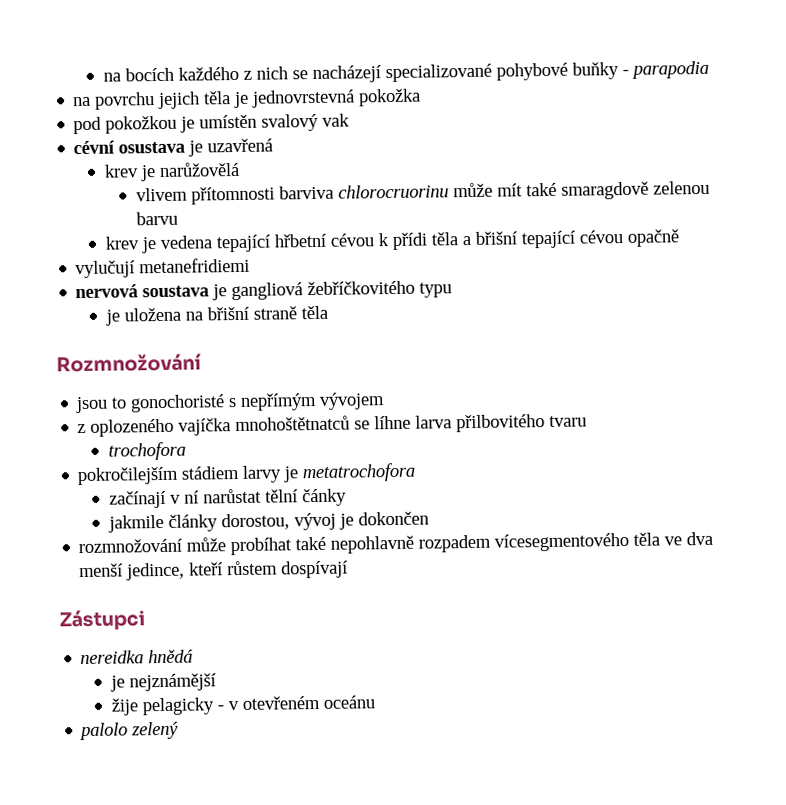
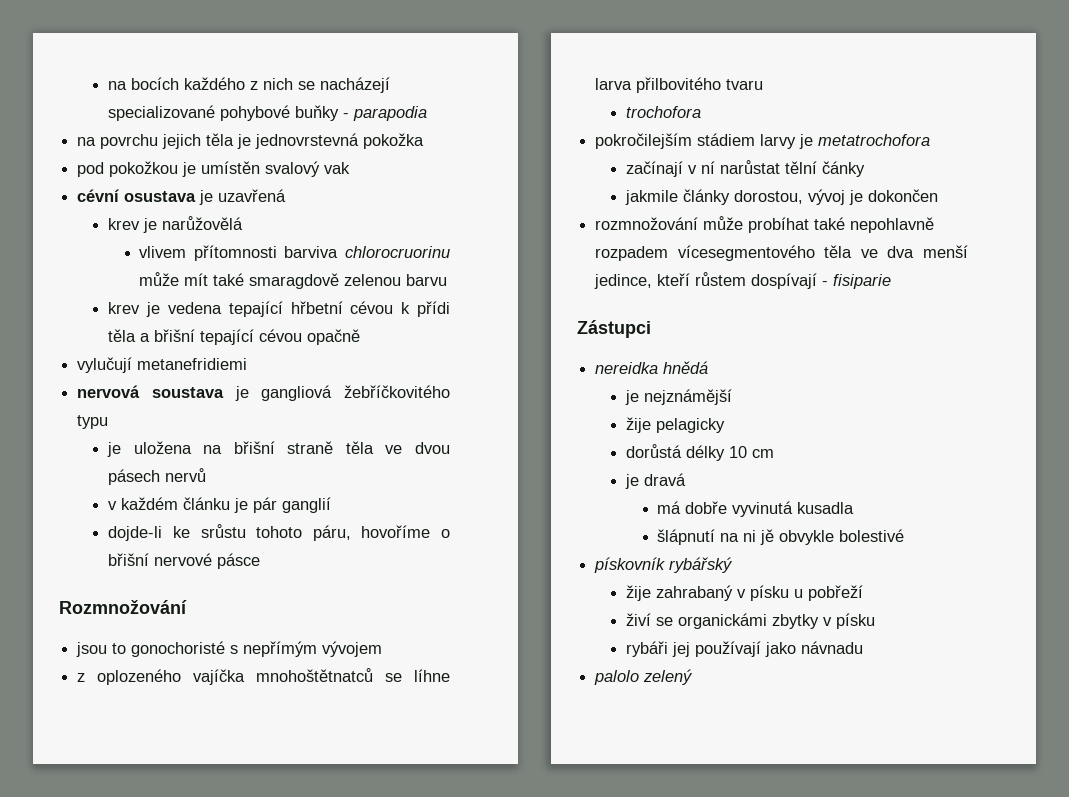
(329, 312) none -> [385,442,450,454] [108,468,207,485] [108,497,332,513] [108,524,450,541] [108,553,261,569] ve dvou pásech nervů // v každém článku je pár ganglií // dojde-li ke srůstu tohoto páru, hovoříme o břišní nervové pásce
(349, 569) none -> [822,274,892,289] - fisiparie
[217,695,376,711] - v otevřeném oceánu -> [626,444,775,461] [625,473,687,489] [657,501,855,517] [657,529,905,545] [594,557,734,573] [626,585,864,601] [626,613,876,629] [626,641,864,657] // dorůstá délky 10 cm // je dravá // má dobře vyvinutá kusadla // šlápnutí na ni jě obvykle bolestivé // pískovník rybářský // žije zahrabaný v písku u pobřeží // živí se organickámi zbytky v písku // rybáři jej používají jako návnadu

